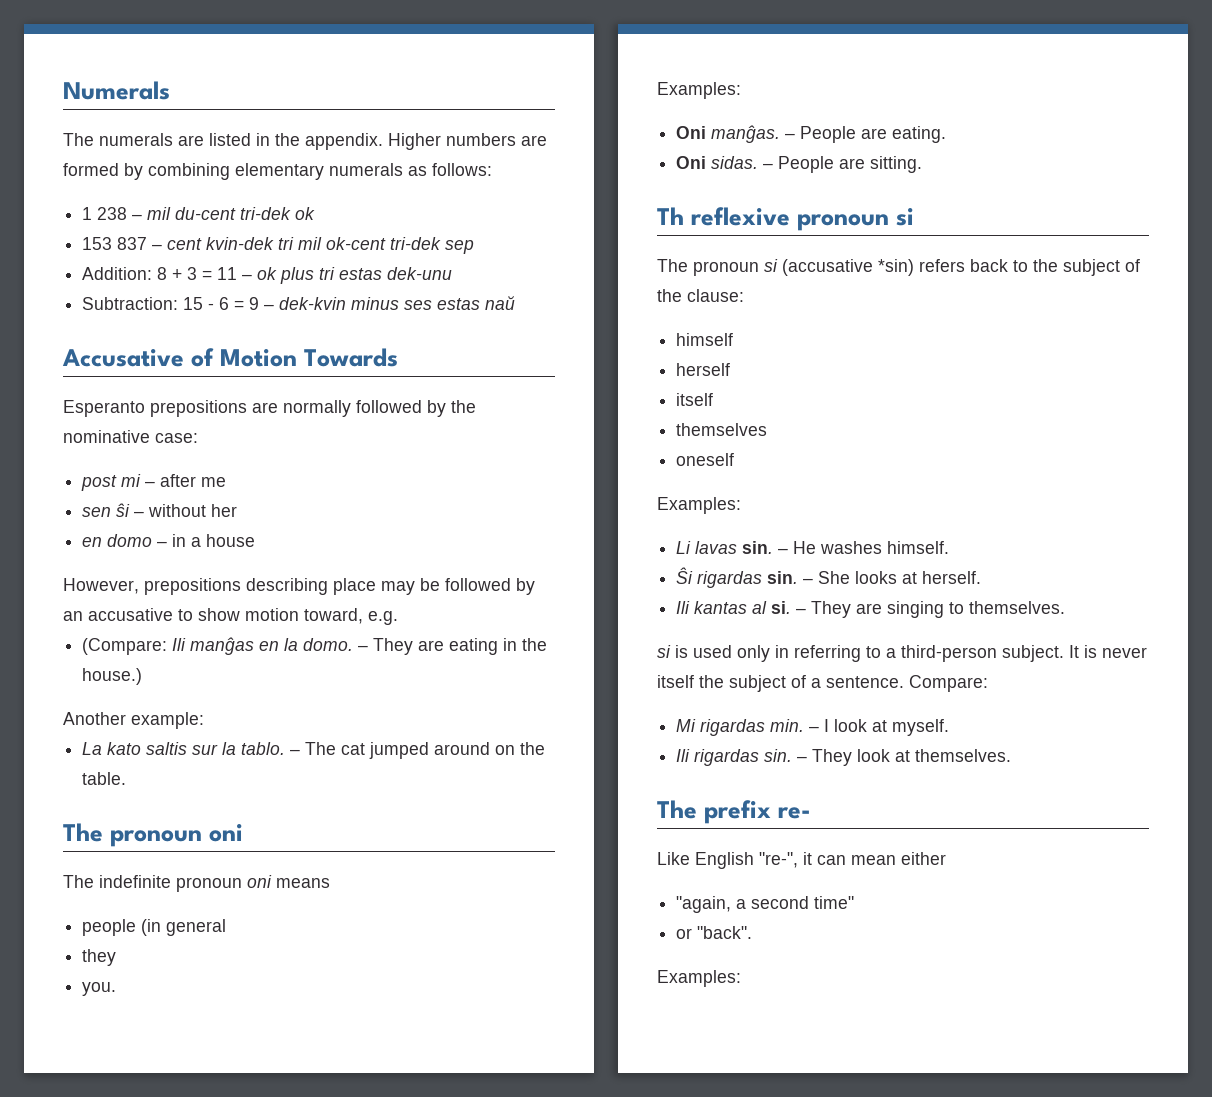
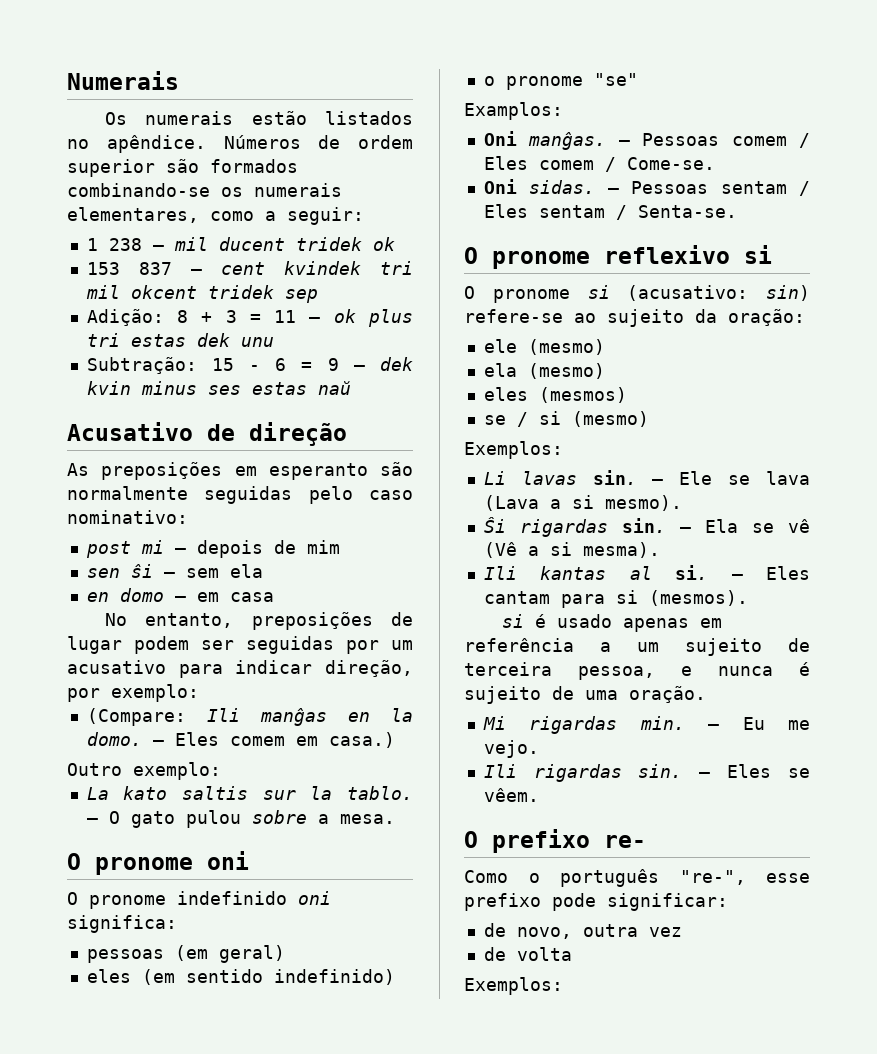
[63,81,170,100] [63,133,547,150] [63,163,492,180] Numerals // The numerals are listed in the appendix. Higher numbers are formed by combining elementary numerals as follows: -> [67,71,179,90] [104,111,413,125] [67,135,413,153] [67,159,298,177] [67,183,342,197] [67,207,364,225] Numerais // Os numerais estão listados no apêndice. Números de ordem superior são formados combinando-se os numerais elementares, como a seguir:
[175,207,292,220] du-cent tri-dek -> [218,237,362,251] ducent tridek
[206,237,275,250] kvin-dek -> [283,261,361,275] kvindek
[326,237,442,250] ok-cent tri-dek -> [130,285,274,299] okcent tridek
[82,267,153,280] Addition: -> [86,309,164,326] Adição:
[387,267,453,280] [82,297,179,310] dek-unu // Subtraction: -> [196,333,274,347] [86,357,197,374] dek unu // Subtração:
[279,297,347,310] dek-kvin -> [380,357,414,371] [86,381,131,395] dek kvin
[62,348,398,367] [63,400,476,417] [63,430,198,443] Accusative of Motion Towards // Esperanto prepositions are normally followed by the nominative case: -> [67,422,347,446] [67,462,413,480] [67,486,413,504] [67,510,188,524] Acusativo de direção // As preposições em esperanto são normalmente seguidas pelo caso nominativo:
[160,474,227,487] after me -> [196,540,340,558] depois de mim
[148,504,238,517] without her -> [185,564,263,578] sem ela
[172,534,256,547] [63,578,535,595] [63,608,398,625] in a house // However, prepositions describing place may be followed by an accusative to show motion toward, e.g. -> [196,592,274,602] [104,612,413,630] [67,636,413,654] [67,660,413,678] [67,684,199,702] em casa // No entanto, preposições de lugar podem ser seguidas por um acusativo para indicar direção, por exemplo:
[373,638,548,655] [82,668,143,685] [63,712,204,729] They are eating in the house.) // Another example: -> [174,732,395,748] [67,762,221,780] Eles comem em casa.) // Outro exemplo:
[305,742,546,759] [82,772,127,785] [63,823,243,847] [63,875,330,892] [82,919,227,936] [82,949,117,966] [82,982,117,996] [657,82,741,99] [676,125,947,143] [676,156,923,173] [657,207,914,231] [657,259,1140,276] [657,289,744,302] [676,333,734,346] [676,363,731,376] [676,393,714,406] [676,423,768,436] [676,453,735,466] [657,497,741,514] [676,541,950,554] [676,567,982,588] The cat jumped around on the table. // The pronoun oni // The indefinite pronoun oni means // people (in general // they // you. // Examples: // Oni manĝas. – People are eating. // Oni sidas. – People are sitting. // Th reflexive pronoun si // The pronoun si (accusative *sin) refers back to the subject of the clause: // himself // herself // itself // themselves // oneself // Examples: // Li lavas sin. – He washes himself. // Ŝi rigardas sin. – She looks at herself. -> [108,810,395,828] [67,851,249,875] [67,891,331,909] [67,915,177,933] [86,945,285,963] [86,969,395,985] [483,73,638,90] [464,102,563,120] [483,131,810,150] [483,156,715,172] [483,179,810,196] [483,204,737,220] [464,245,772,269] [464,285,810,303] [464,309,805,327] [483,339,605,355] [483,363,605,379] [483,387,627,403] [483,411,649,427] [464,441,563,459] [483,470,810,485] [483,495,682,511] [483,517,810,537] [483,542,660,558] O gato pulou sobre a mesa. // O pronome oni // O pronome indefinido oni significa: // pessoas (em geral) // eles (em sentido indefinido) // o pronome "se" // Examplos: // Oni manĝas. – Pessoas comem / Eles comem / Come-se. // Oni sidas. – Pessoas sentam / Eles sentam / Senta-se. // O pronome reflexivo si // O pronome si (acusativo: sin) refere-se ao sujeito da oração: // ele (mesmo) // ela (mesmo) // eles (mesmos) // se / si (mesmo) // Exemplos: // Li lavas sin. – Ele se lava (Lava a si mesmo). // Ŝi rigardas sin. – Ela se vê (Vê a si mesma).
[811,601,1066,618] [657,645,1147,662] [657,675,988,692] They are singing to themselves. // si is used only in referring to a third-person subject. It is never itself the subject of a sentence. Compare: -> [766,566,810,580] [483,590,748,608] [501,614,722,632] [464,638,810,656] [464,662,810,680] [464,686,706,704] Eles cantam para si (mesmos). // si é usado apenas em referência a um sujeito de terceira pessoa, e nunca é sujeito de uma oração.
[824,719,950,736] I look at myself. -> [742,717,810,730] [483,740,539,758] Eu me vejo.
[812,749,1012,766] [657,800,811,824] [657,852,946,869] [676,896,855,913] [676,926,753,939] [657,970,741,987] They look at themselves. // The prefix re- // Like English "re-", it can mean either // "again, a second time" // or "back". // Examples: -> [727,764,810,778] [483,788,539,802] [464,829,646,853] [464,869,810,887] [464,893,728,911] [483,923,682,939] [483,947,572,961] [464,977,563,995] Eles se vêem. // O prefixo re- // Como o português "re-", esse prefixo pode significar: // de novo, outra vez // de volta // Exemplos:

